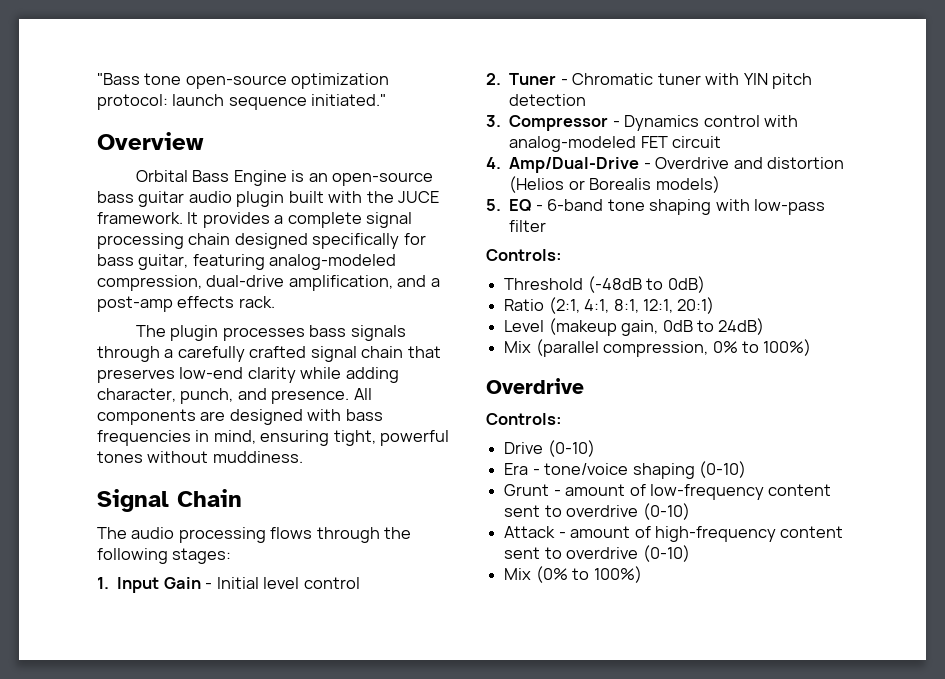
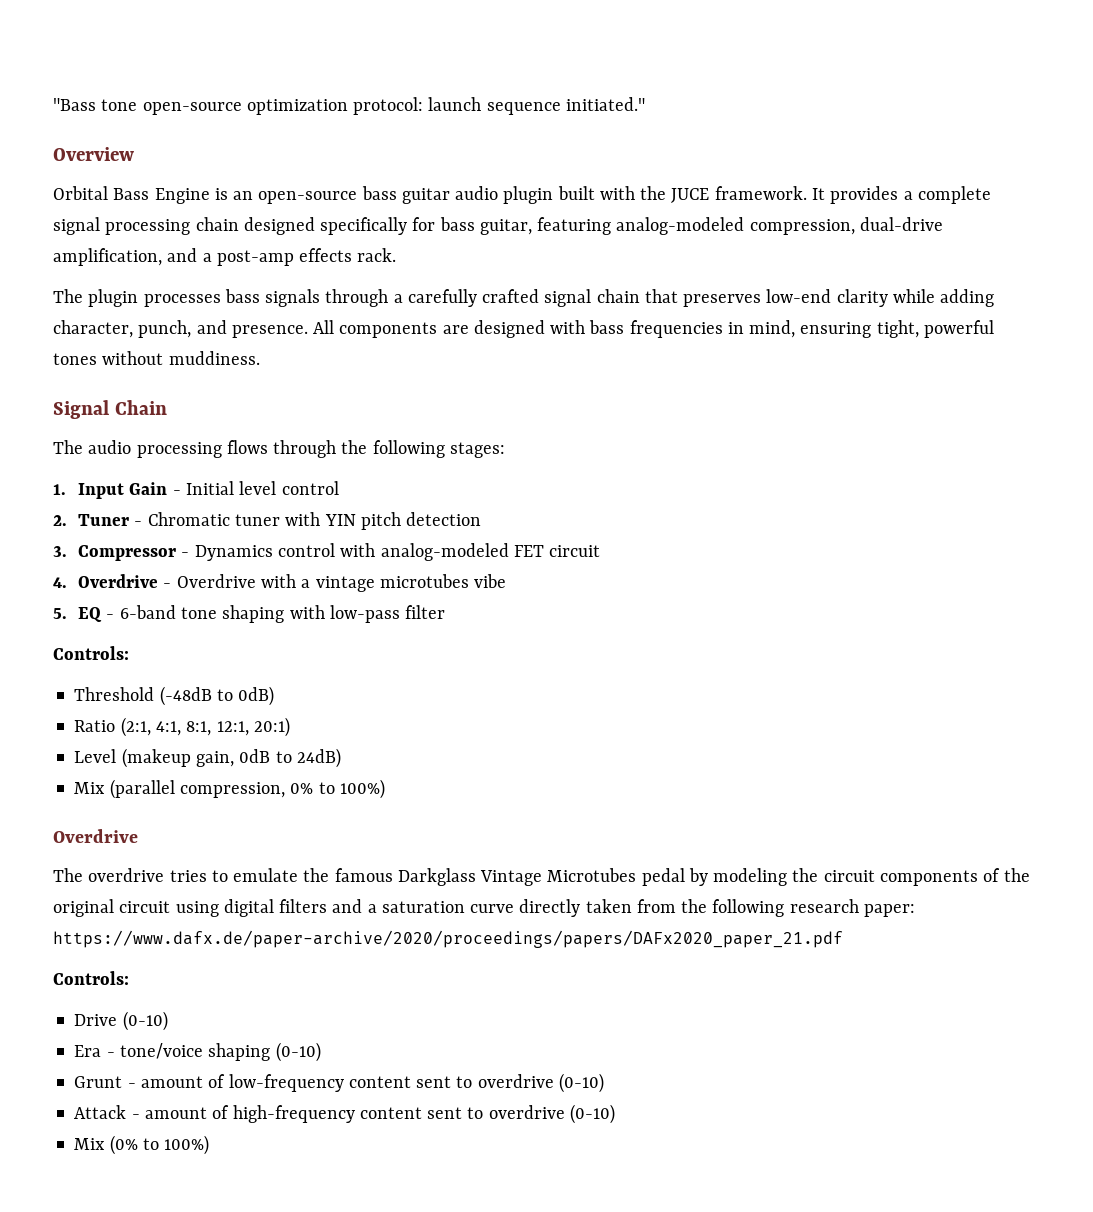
[509,157,640,173] Amp/Dual-Drive -> [78,574,159,588] Overdrive
[733,157,845,169] [509,176,720,193] and distortion (Helios or Borealis models) -> [261,574,507,592] with a vintage microtubes vibe
(584, 386) none -> [53,868,1030,886] [53,899,915,917] [53,930,843,948] // The overdrive tries to emulate the famous Darkglass Vintage Microtubes pedal by modeling the circuit components of the original circuit using digital filters and a saturation curve directly taken from the following research paper: https://www.dafx.de/paper-archive/2020/proceedings/papers/DAFx2020_paper_21.pdf

